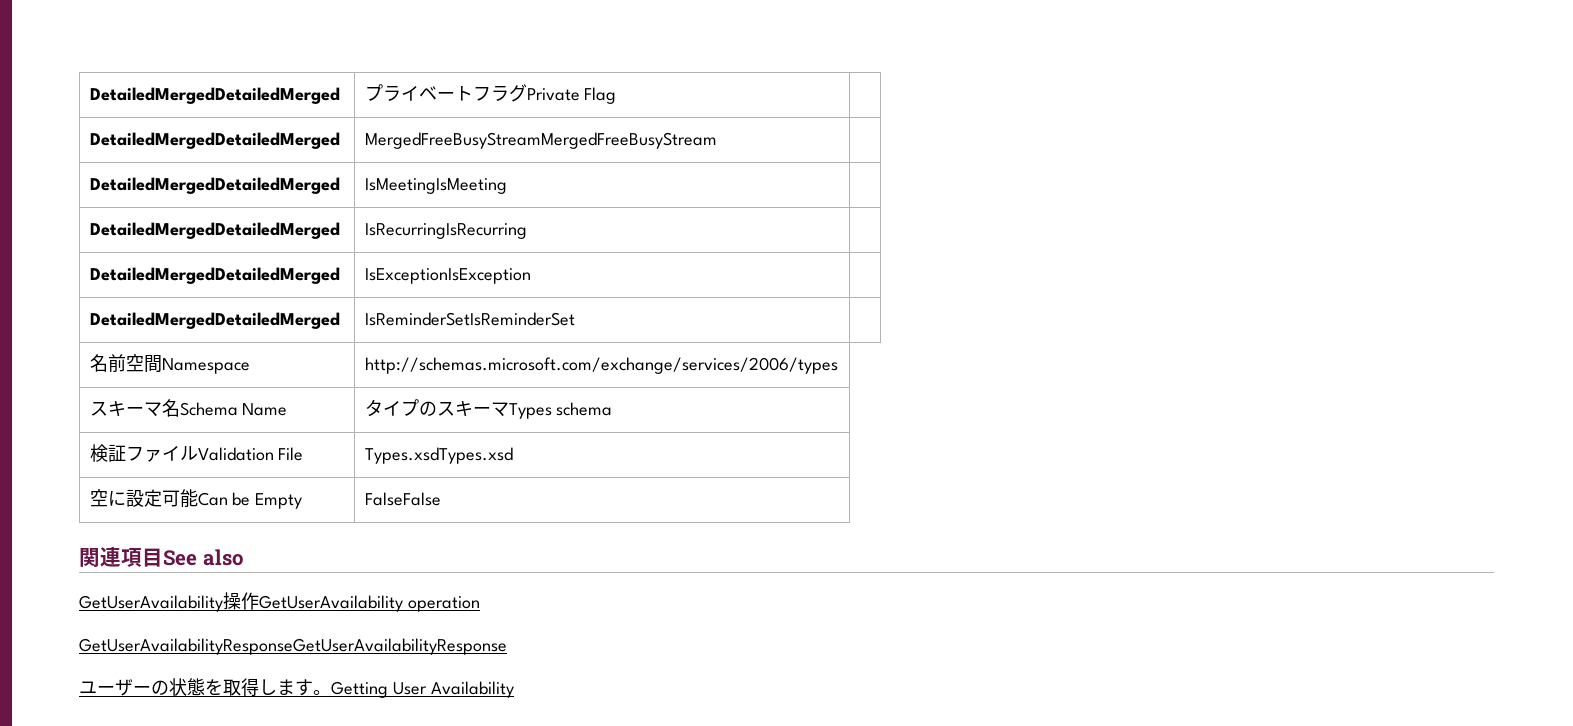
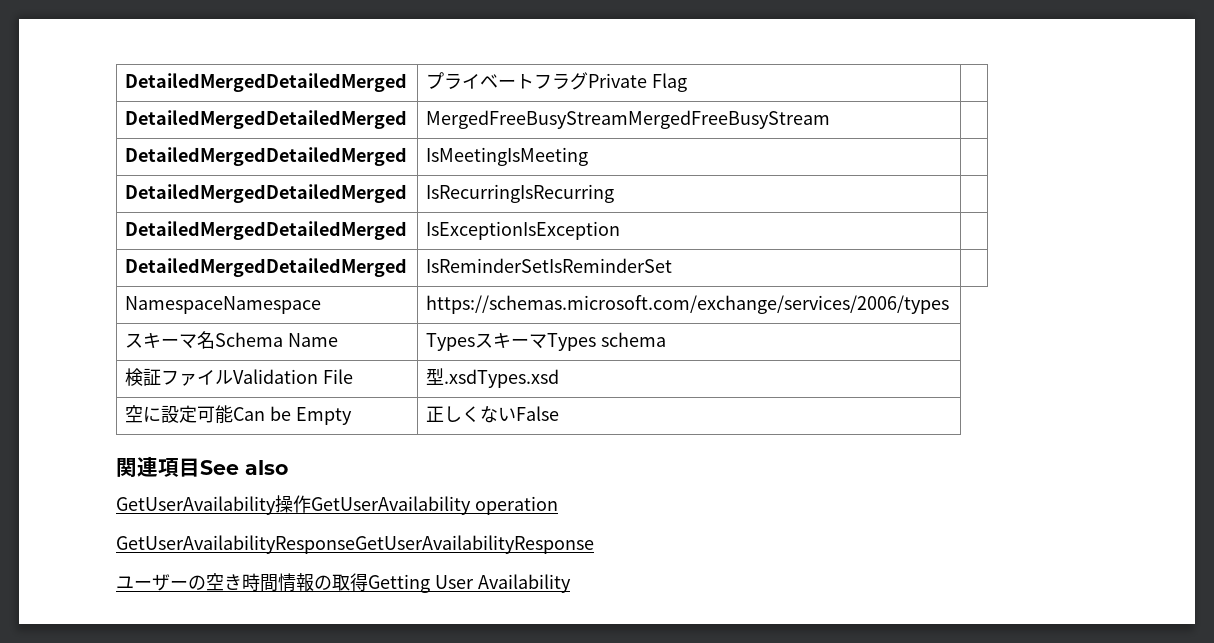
[89,354,250,374] [364,357,838,374] 名前空間Namespace | http://schemas.microsoft.com/exchange/services/2006/types -> [125,296,322,314] [426,295,950,314] NamespaceNamespace | https://schemas.microsoft.com/exchange/services/2006/types
[364,399,437,417] タイプの -> [426,333,476,351] Types
[364,447,513,464] Types.xsdTypes.xsd -> [426,368,560,388] 型.xsdTypes.xsd
[364,492,441,506] FalseFalse -> [426,406,560,423] 正しくないFalse
[169,678,331,696] 状態を取得します。 -> [206,573,368,592] 空き時間情報の取得

